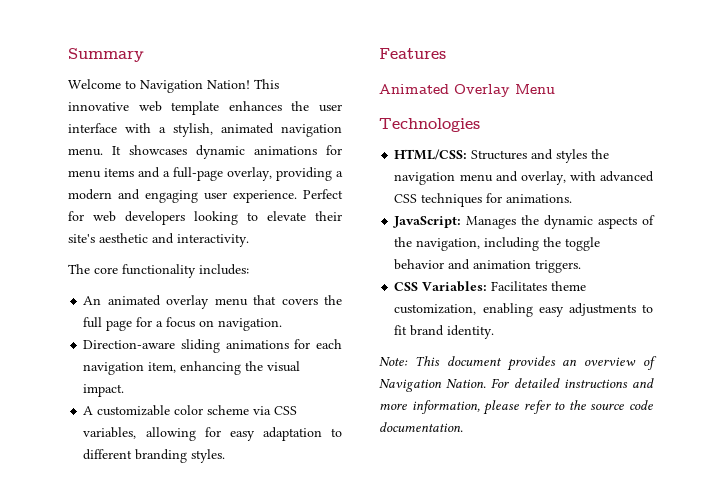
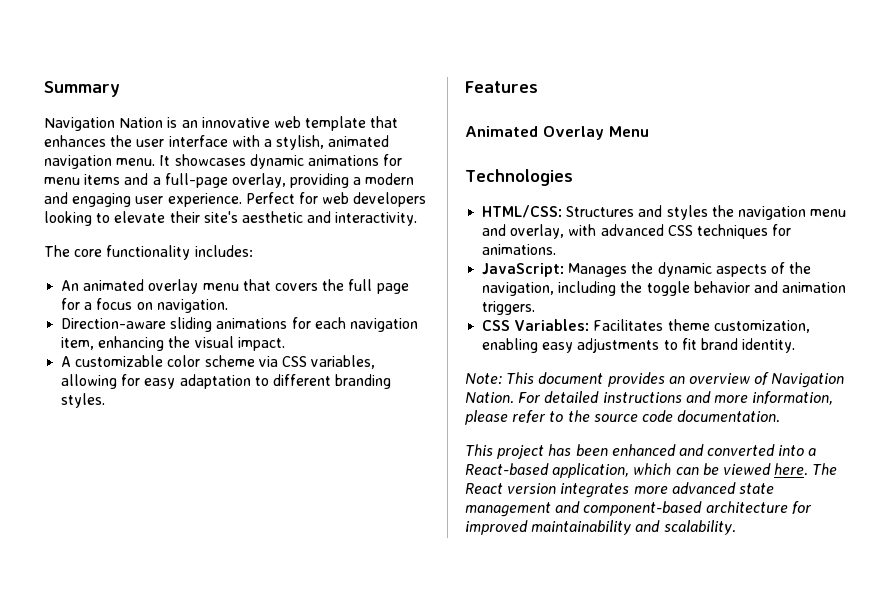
[68,79,279,93] Welcome to Navigation Nation! This -> [44,117,198,131] Navigation Nation is an
(220, 108) none -> [370,116,399,128] that
(463, 427) none -> [465,444,817,459] [465,463,838,478] [465,482,774,498] [465,501,812,517] [465,520,736,535] // This project has been enhanced and converted into a React-based application, which can be viewed here. The React version integrates more advanced state management and component-based architecture for improved maintainability and scalability.

